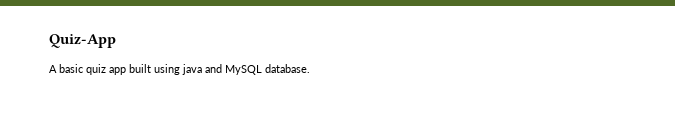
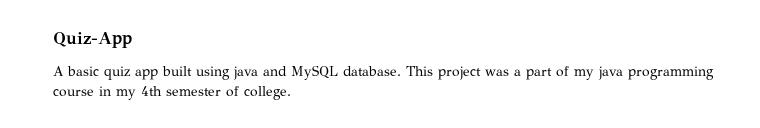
(310, 68) none -> [406,66,714,80] [53,86,291,100] This project was a part of my java programming course in my 4th semester of college.

